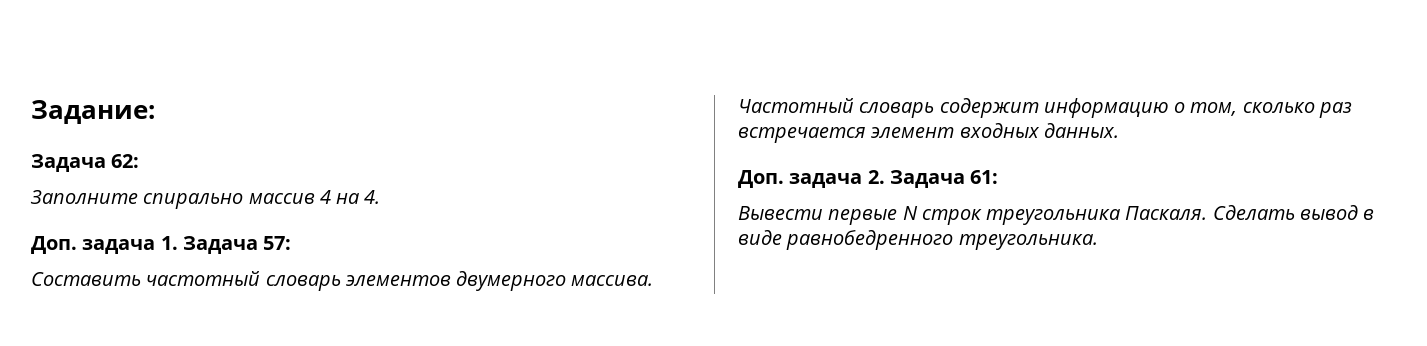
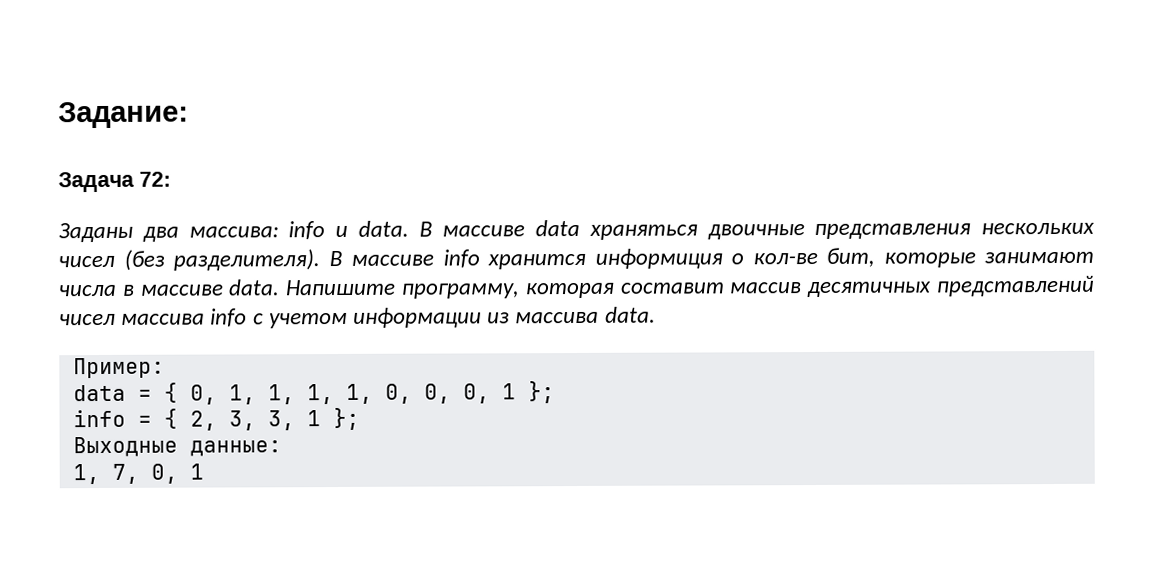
[111,154,140,168] [30,190,381,209] [31,236,292,254] [31,271,654,291] [738,98,1352,118] [738,123,1119,143] [738,170,999,188] [738,205,1375,225] [738,230,1098,250] 62: // Заполните спирально массив 4 на 4. // Доп. задача 1. Задача 57: // Составить частотный словарь элементов двумерного массива. Частотный словарь содержит информацию о том, сколько раз встречается элемент входных данных. // Доп. задача 2. Задача 61: // Вывести первые N строк треугольника Паскаля. Сделать вывод в виде равнобедренного треугольника. -> [139,171,171,187] [58,219,1095,243] [58,247,1094,271] [58,275,1095,299] [59,306,656,329] [72,357,165,379] [72,381,555,405] [72,407,360,431] [72,436,282,458] [72,463,204,485] 72: // Заданы два массива: info и data. В массиве data храняться двоичные представления нескольких чисел (без разделителя). В массиве info хранится информиция о кол-ве бит, которые занимают числа в массиве data. Напишите программу, которая составит массив десятичных представлений чисел массива info с учетом информации из массива data. // Пример: // data = { 0, 1, 1, 1, 1, 0, 0, 0, 1 }; // info = { 2, 3, 3, 1 }; // Выходные данные: // 1, 7, 0, 1

